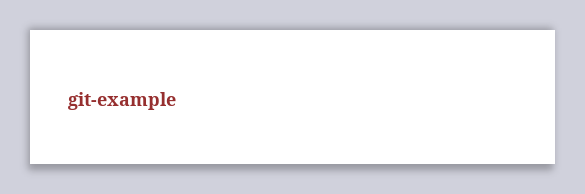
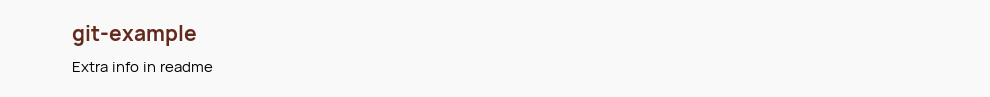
(176, 101) none -> [72,62,214,72] // Extra info in readme

